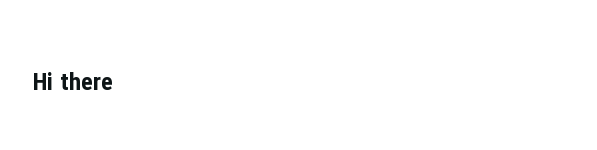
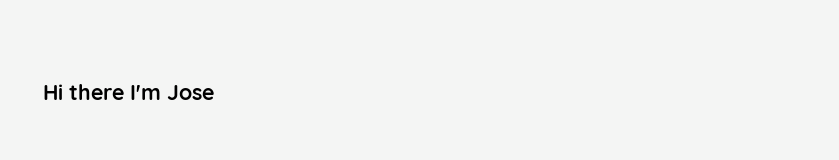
(113, 81) none -> [130,85,214,100] I'm Jose

